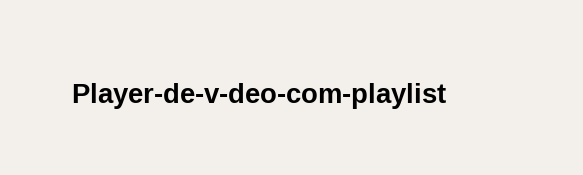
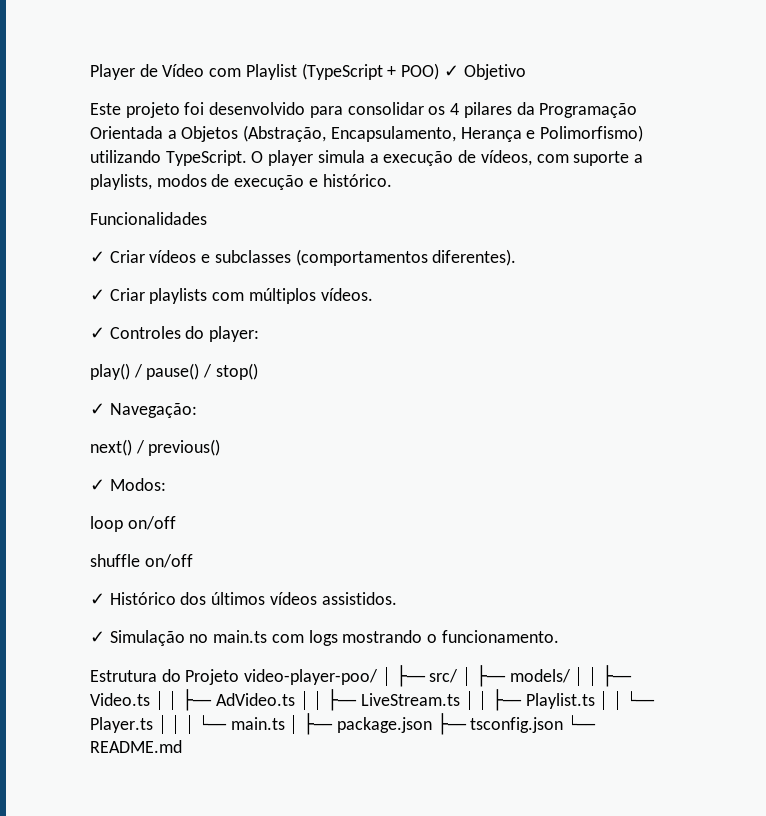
[72,83,446,109] Player-de-v-deo-com-playlist -> [90,63,526,80] [90,102,638,118] [90,125,644,142] [90,150,643,166] [90,174,392,190] [90,212,207,225] [90,249,517,266] [90,288,373,304] [90,326,260,342] [90,363,258,380] [90,403,197,418] [90,439,221,456] [90,478,166,491] [90,516,176,532] [90,554,193,568] [90,592,397,605] [90,630,559,646] [90,665,632,687] [90,689,655,711] [90,713,596,735] [90,740,182,753] Player de Vídeo com Playlist (TypeScript + POO) ✓ Objetivo // Este projeto foi desenvolvido para consolidar os 4 pilares da Programação Orientada a Objetos (Abstração, Encapsulamento, Herança e Polimorfismo) utilizando TypeScript. O player simula a execução de vídeos, com suporte a playlists, modos de execução e histórico. // Funcionalidades // ✓ Criar vídeos e subclasses (comportamentos diferentes). // ✓ Criar playlists com múltiplos vídeos. // ✓ Controles do player: // play() / pause() / stop() // ✓ Navegação: // next() / previous() // ✓ Modos: // loop on/off // shuffle on/off // ✓ Histórico dos últimos vídeos assistidos. // ✓ Simulação no main.ts com logs mostrando o funcionamento. // Estrutura do Projeto video-player-poo/ │ ├── src/ │ ├── models/ │ │ ├── Video.ts │ │ ├── AdVideo.ts │ │ ├── LiveStream.ts │ │ ├── Playlist.ts │ │ └── Player.ts │ │ │ └── main.ts │ ├── package.json ├── tsconfig.json └── README.md

